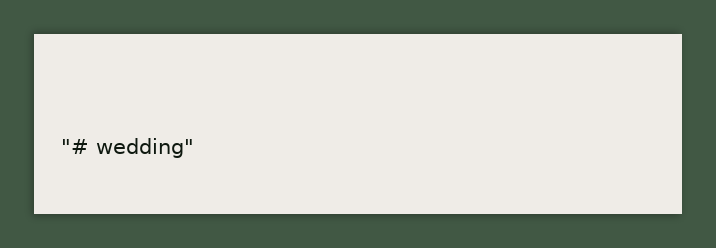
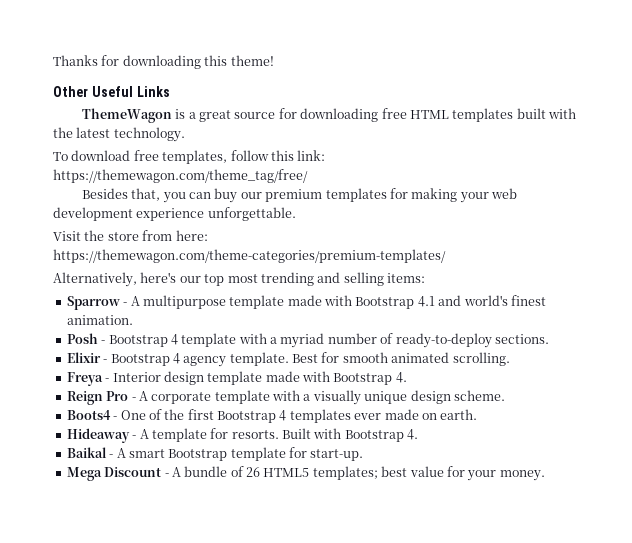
[61,138,194,158] "# wedding" -> [53,55,274,69] [53,86,170,97] [81,108,577,123] [53,127,185,142] [53,150,326,164] [53,169,308,183] [81,188,518,203] [53,207,296,221] [53,230,208,241] [53,249,446,263] [53,272,425,287] [66,295,546,310] [66,315,133,325] [66,333,549,348] [66,352,510,367] [66,371,407,386] [66,390,505,405] [66,409,478,423] [66,428,419,443] [66,447,364,461] [66,466,545,481] Thanks for downloading this theme! // Other Useful Links // ThemeWagon is a great source for downloading free HTML templates built with the latest technology. // To download free templates, follow this link: https://themewagon.com/theme_tag/free/ // Besides that, you can buy our premium templates for making your web development experience unforgettable. // Visit the store from here: https://themewagon.com/theme-categories/premium-templates/ // Alternatively, here's our top most trending and selling items: // Sparrow - A multipurpose template made with Bootstrap 4.1 and world's finest animation. // Posh - Bootstrap 4 template with a myriad number of ready-to-deploy sections. // Elixir - Bootstrap 4 agency template. Best for smooth animated scrolling. // Freya - Interior design template made with Bootstrap 4. // Reign Pro - A corporate template with a visually unique design scheme. // Boots4 - One of the first Bootstrap 4 templates ever made on earth. // Hideaway - A template for resorts. Built with Bootstrap 4. // Baikal - A smart Bootstrap template for start-up. // Mega Discount - A bundle of 26 HTML5 templates; best value for your money.

